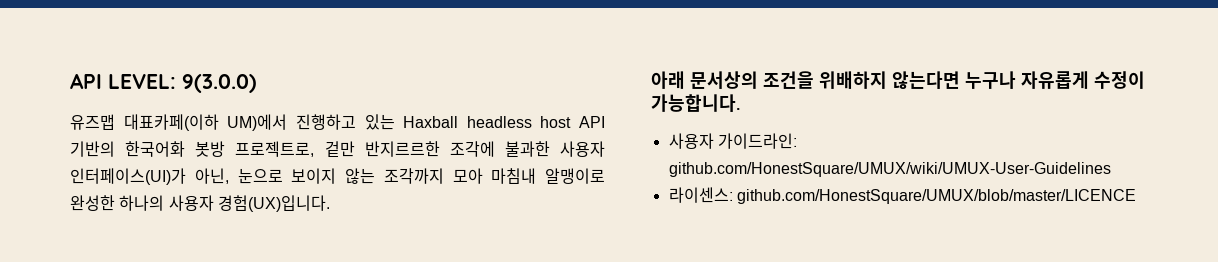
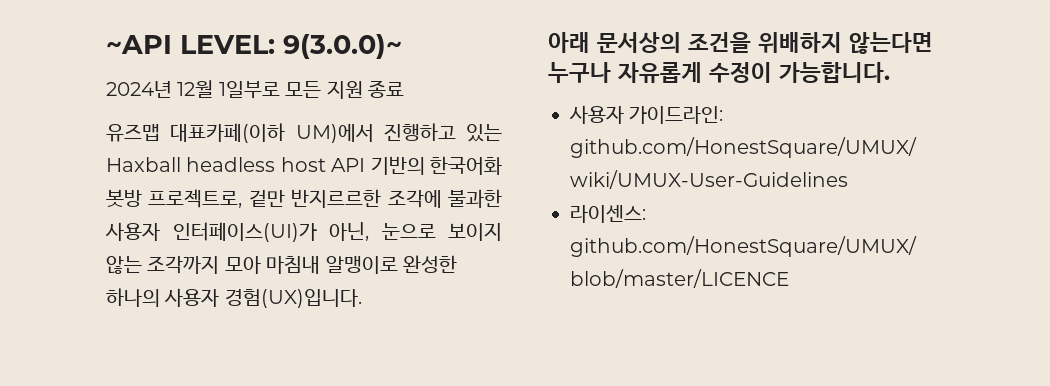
[70,73,257,93] API LEVEL: 9(3.0.0) -> [106,34,402,59] [106,80,404,99] ~API LEVEL: 9(3.0.0)~ // 2024년 12월 1일부로 모든 지원 종료

